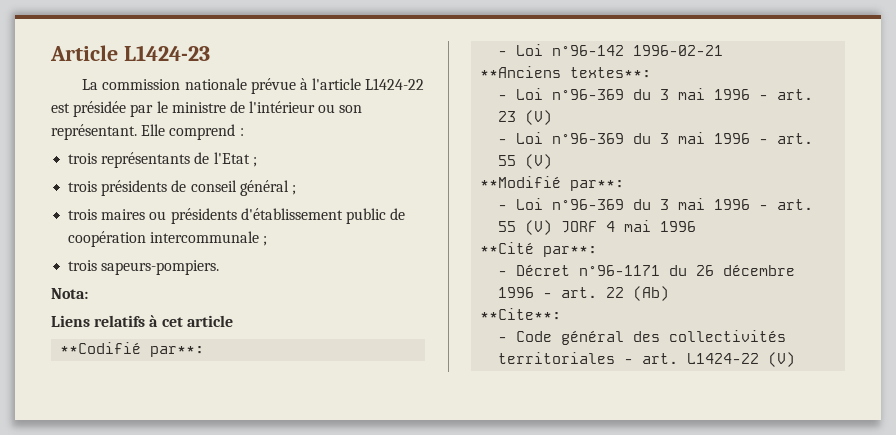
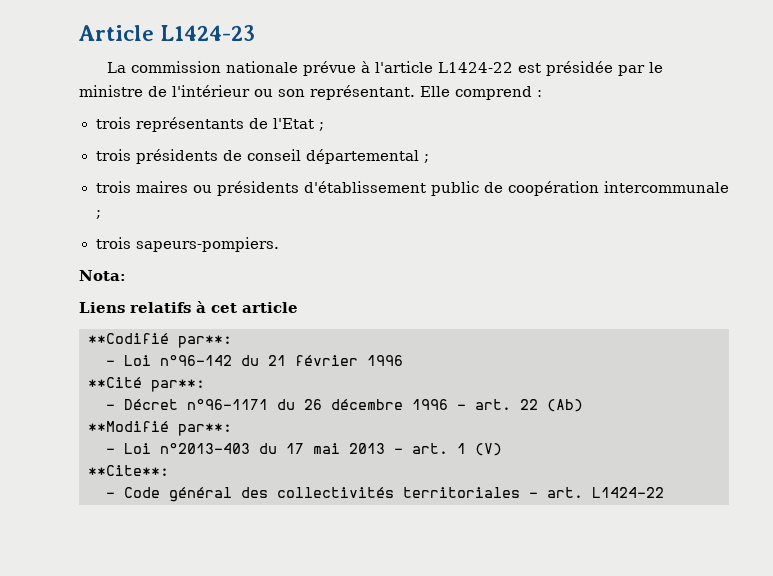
[239,180,289,196] général -> [305,149,419,164] départemental
[633,45,724,56] [480,66,652,78] [498,88,814,100] [498,110,553,125] [498,132,814,144] [498,154,553,169] [480,176,625,191] [498,198,814,210] [498,220,652,235] 1996-02-21 // **Anciens textes**: // - Loi n°96-369 du 3 mai 1996 - art. 23 (V) // - Loi n°96-369 du 3 mai 1996 - art. 55 (V) // **Modifié par**: // - Loi n°96-369 du 3 mai 1996 - art. 55 (V) JORF 4 mai -> [241,355,358,366] du 21 février
(670, 293) none -> [88,421,232,436] [106,443,502,456] // **Modifié par**: // - Loi n°2013-403 du 17 mai 2013 - art. 1 (V)
[768,352,796,367] (V) -> (664, 492) none

